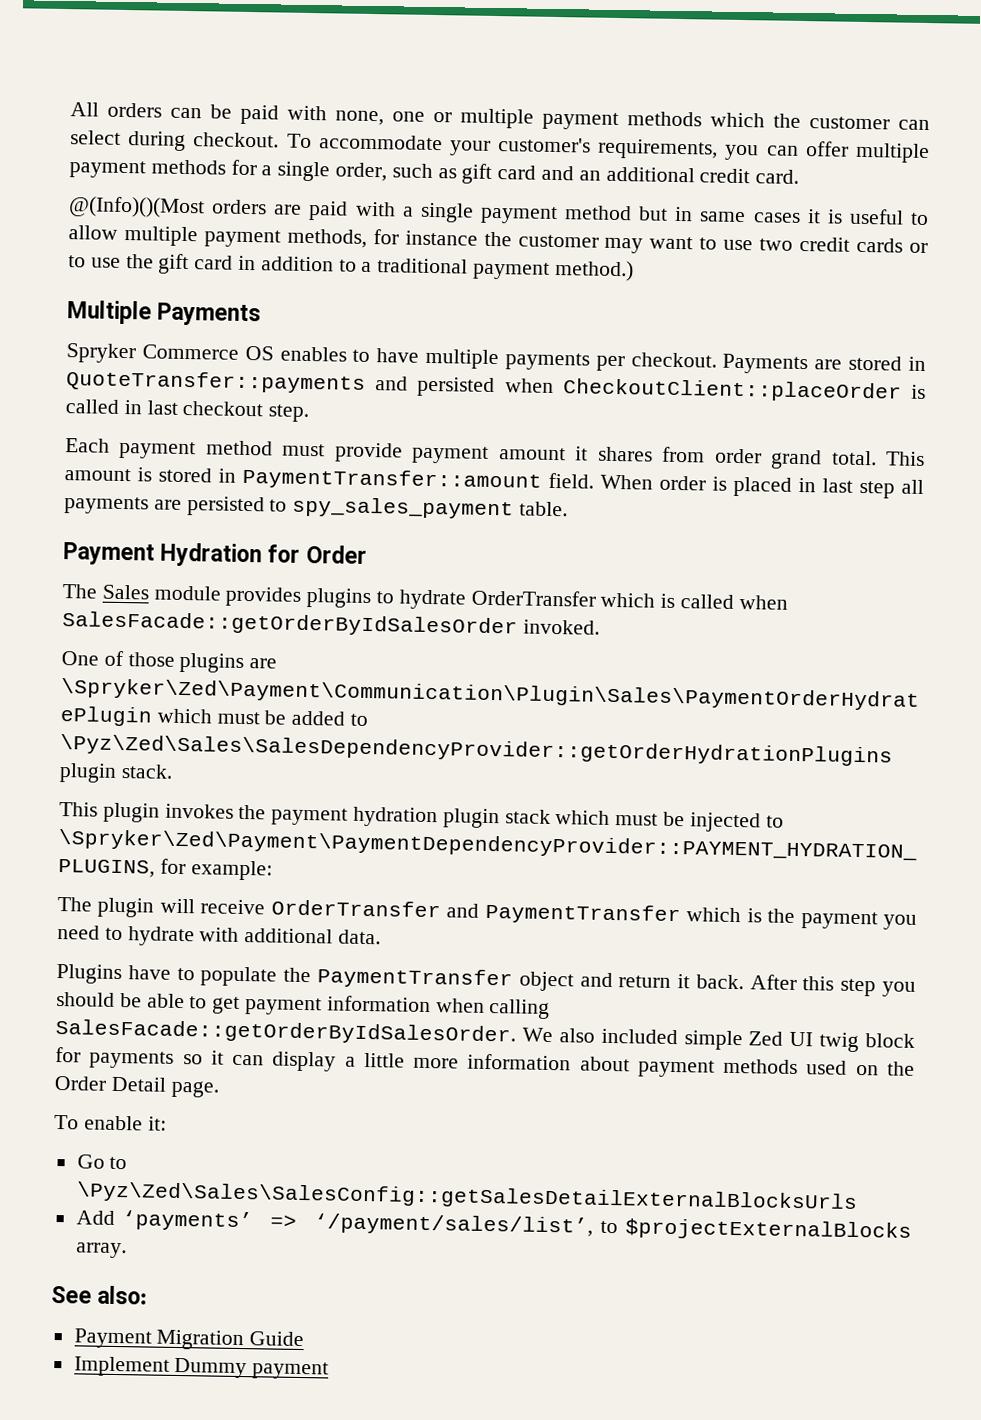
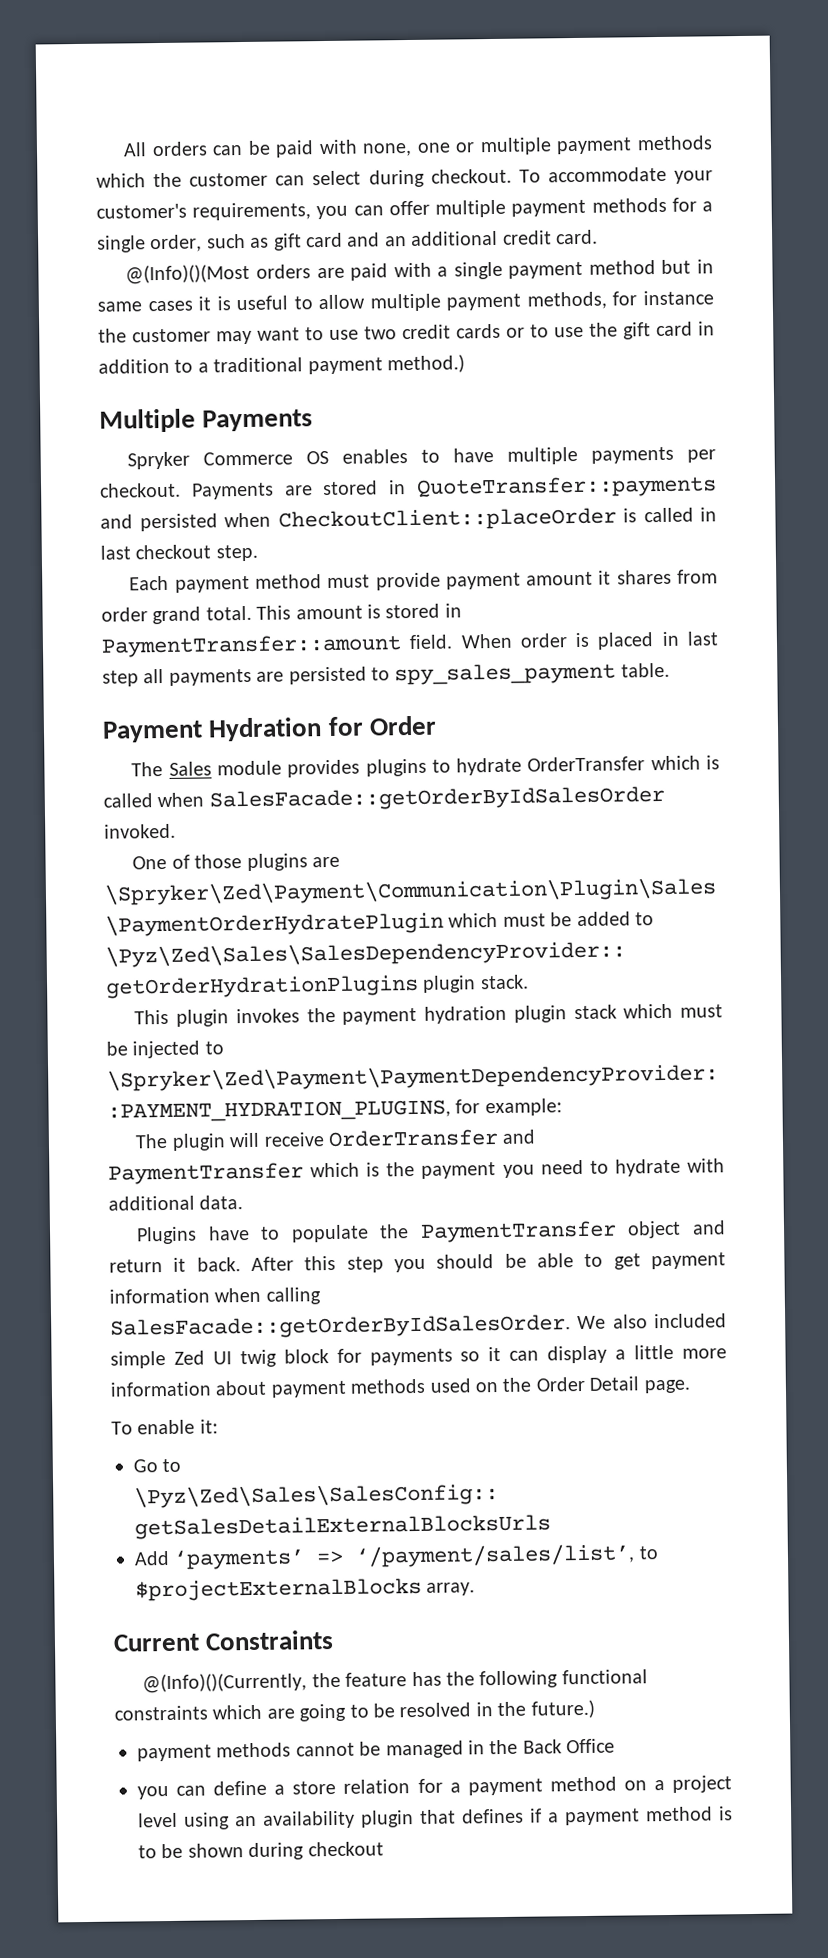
[51,1285,148,1305] [73,1328,305,1351] [73,1356,330,1380] See also: // Payment Migration Guide // Implement Dummy payment -> [113,1630,335,1652] [142,1669,648,1694] [114,1699,595,1722] [137,1738,616,1762] [137,1775,732,1800] [138,1806,733,1830] [138,1841,384,1861] Current Constraints // @(Info)()(Currently, the feature has the following functional constraints which are going to be resolved in the future.) // payment methods cannot be managed in the Back Office // you can define a store relation for a payment method on a project level using an availability plugin that defines if a payment method is to be shown during checkout

